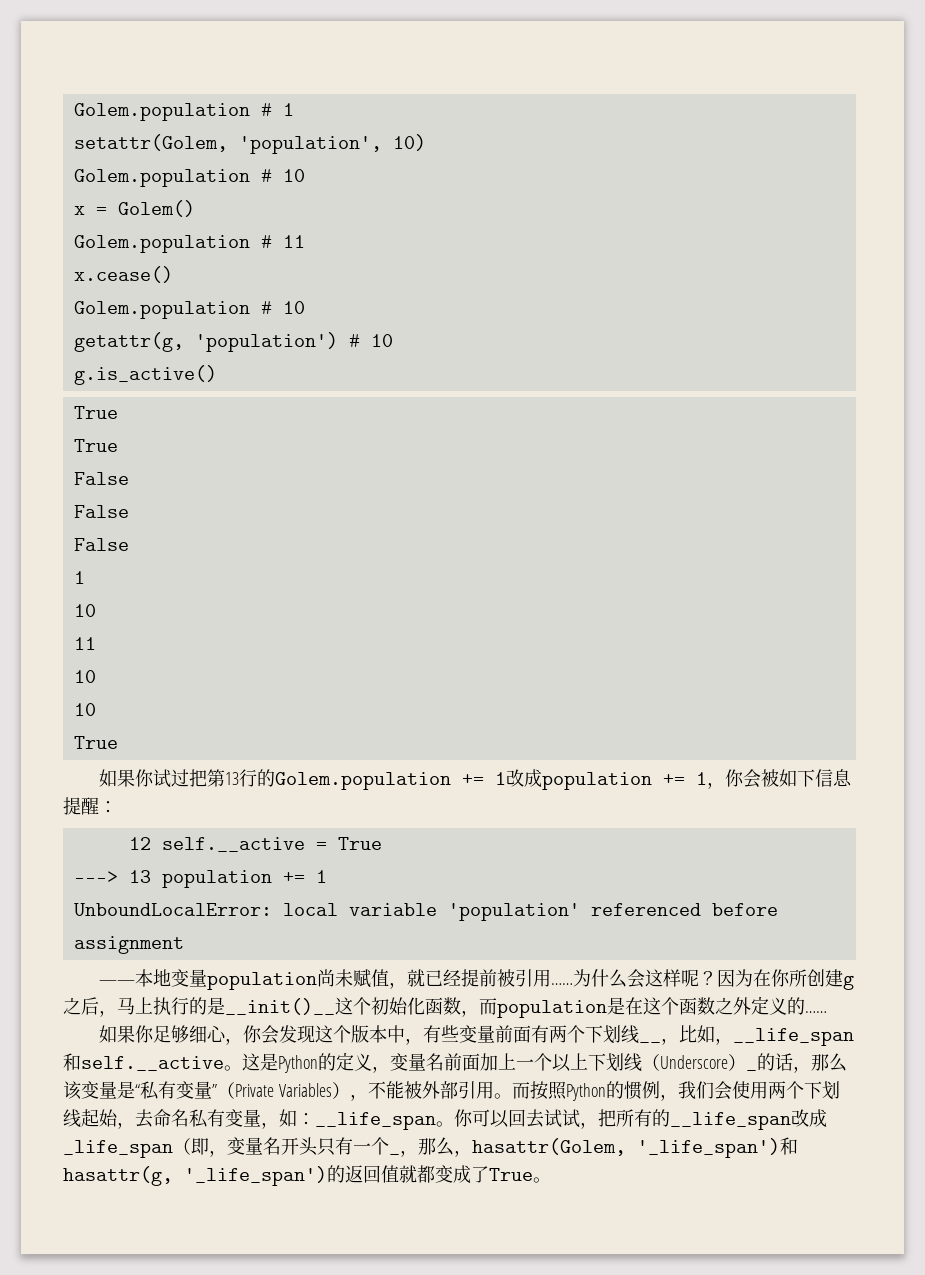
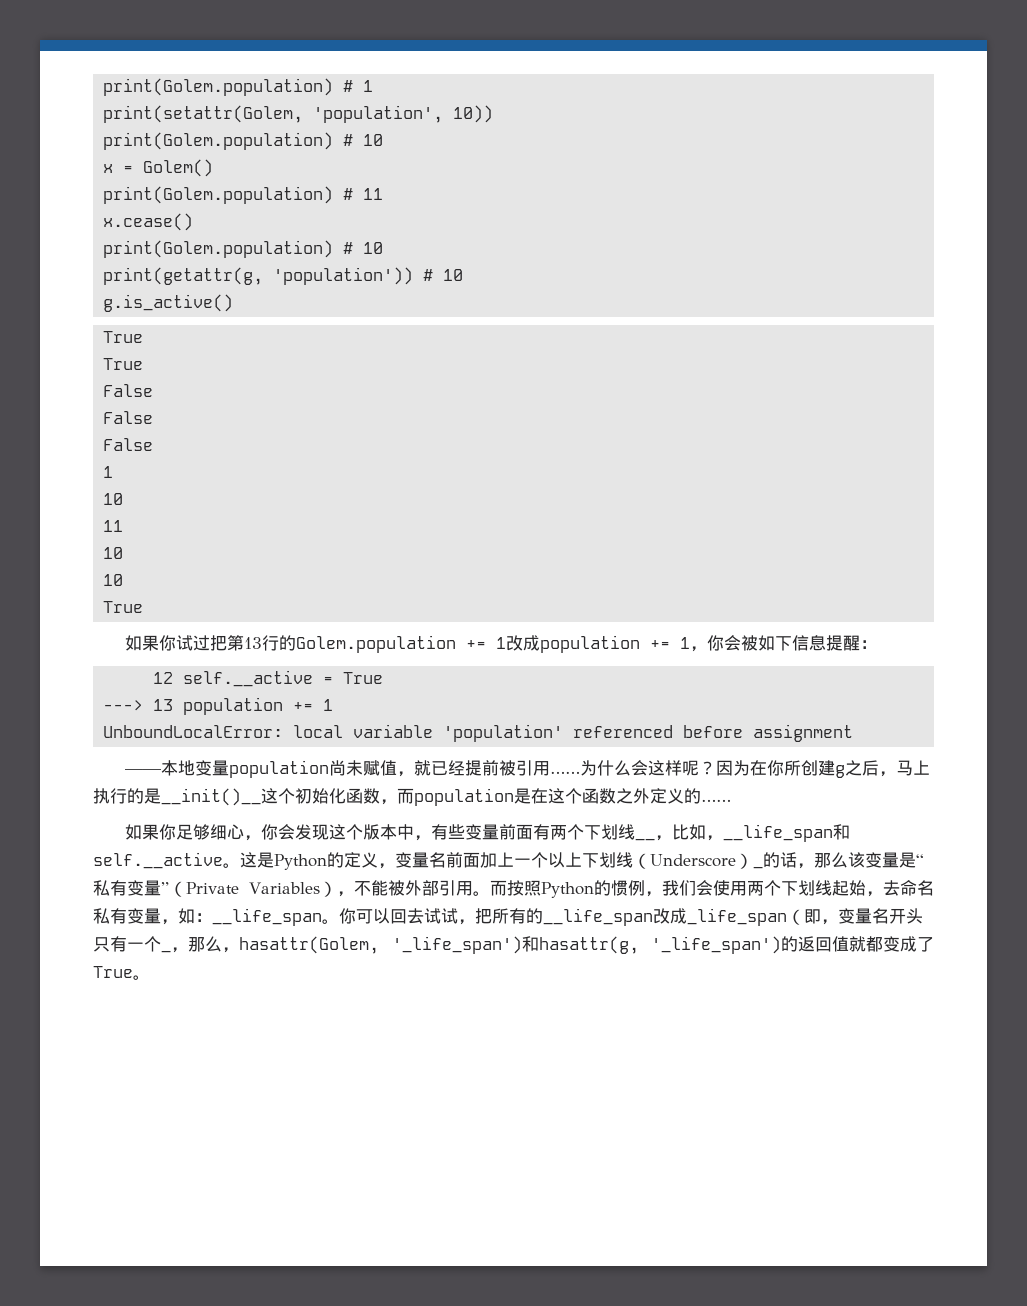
[73,103,250,121] Golem.population -> [103,78,334,96] print(Golem.population)
[73,134,426,154] [73,169,250,187] setattr(Golem, 'population', 10) // Golem.population -> [103,105,494,123] [103,132,334,150] print(setattr(Golem, 'population', 10)) // print(Golem.population)
[73,235,250,253] Golem.population -> [103,186,334,204] print(Golem.population)
[73,301,305,319] [73,332,338,352] Golem.population # 10 // getattr(g, 'population') -> [103,240,384,258] [103,267,414,285] print(Golem.population) # 10 // print(getattr(g, 'population'))

